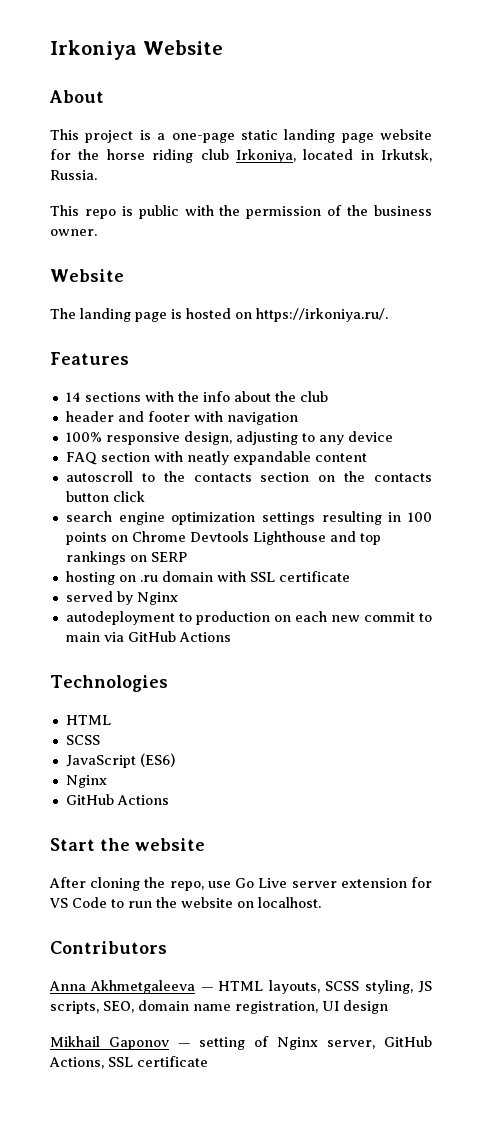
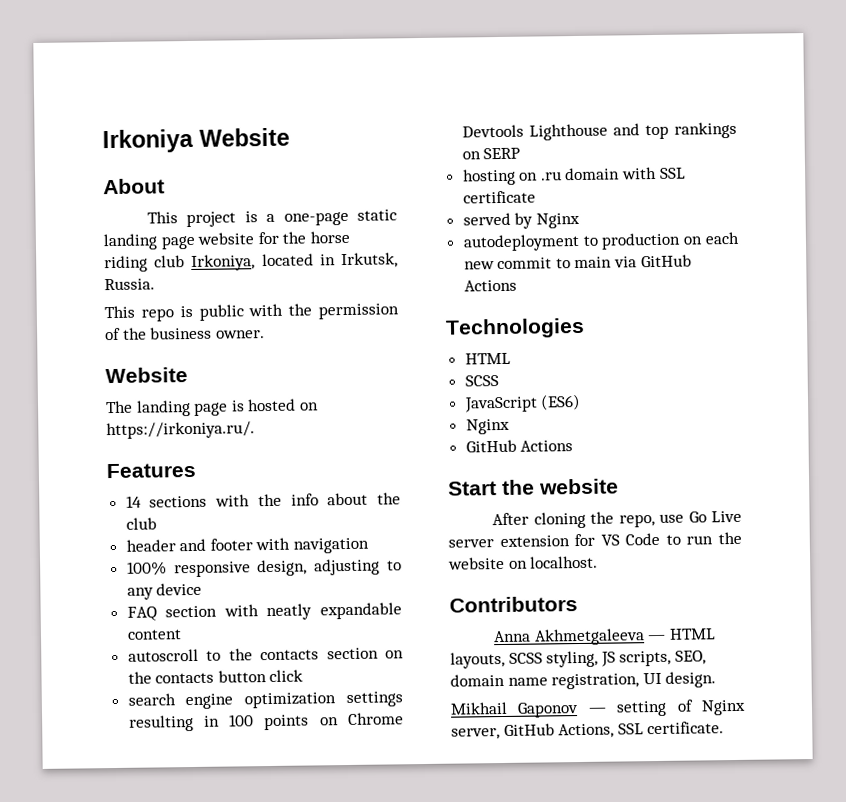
[343,1000,388,1014] design -> [665,671,717,688] design.
[137,1056,208,1067] certificate -> [647,721,725,735] certificate.

